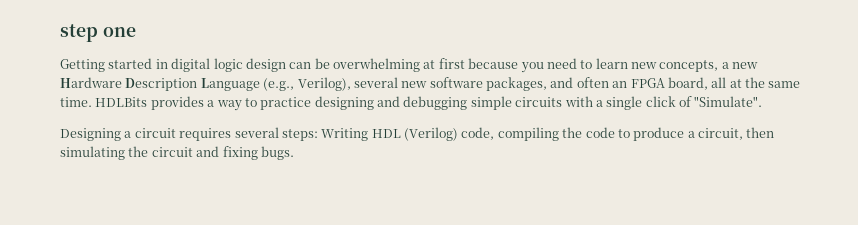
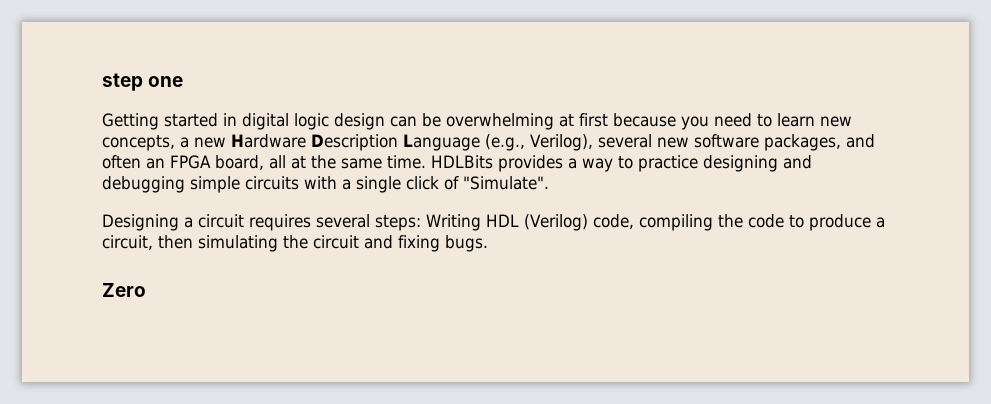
(294, 153) none -> [102,283,146,297] // Zero

